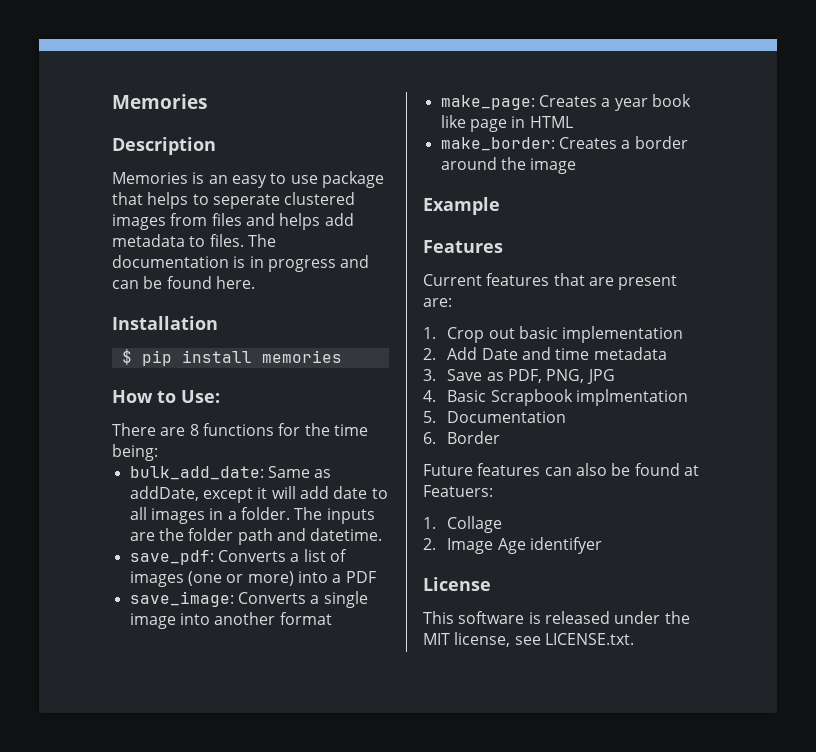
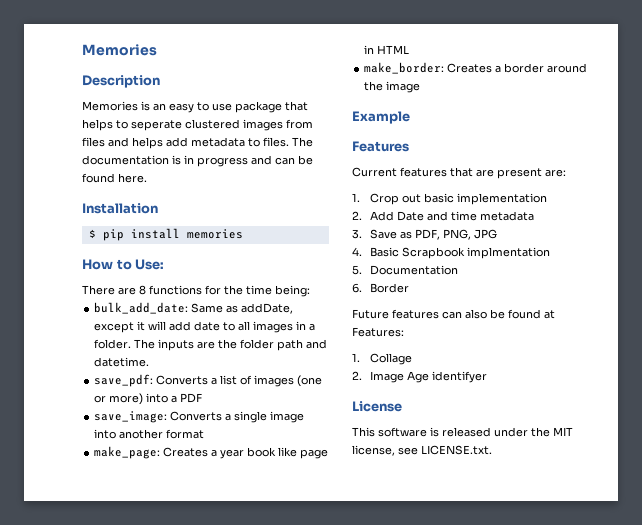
[423,485,493,497] Featuers: -> [352,327,404,337] Features:

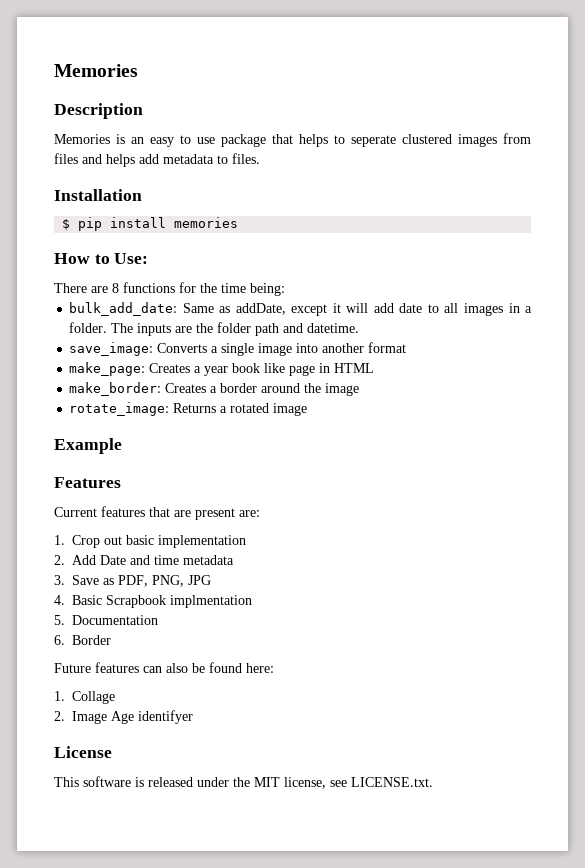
[292,137,313,147] [82,155,313,167] [82,173,147,183] The documentation is in progress and can be found here. -> (260, 158) none
[94,374,323,387] [94,393,203,405] // save_pdf: Converts a list of images (one or more) into a PDF -> (360, 328) none
(421, 87) none -> [69,402,308,416] // rotate_image: Returns a rotated image
[544,310,555,319] [352,327,404,337] at Features: -> [246,663,274,673] here:

